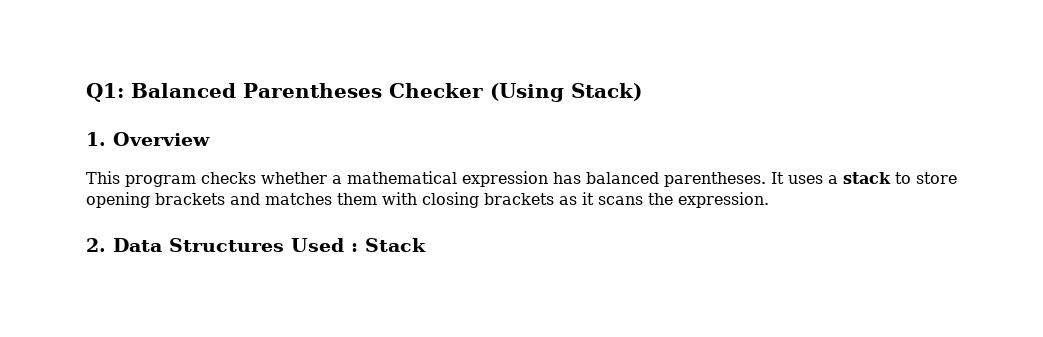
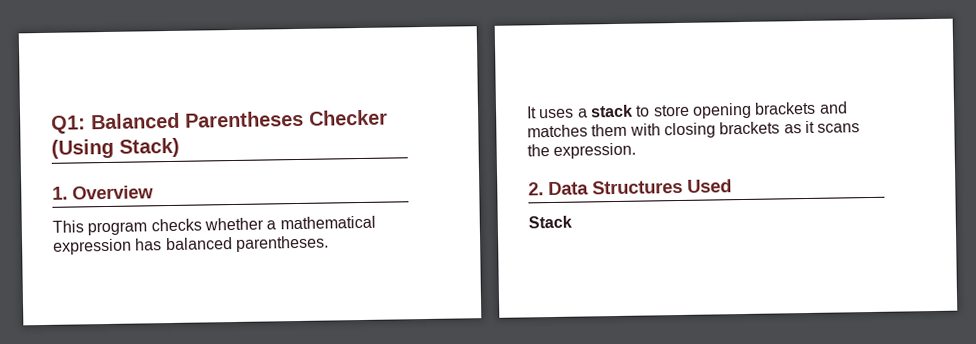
(766, 179) none -> (329, 243) //
[351,243,358,252] : -> (732, 186) //

